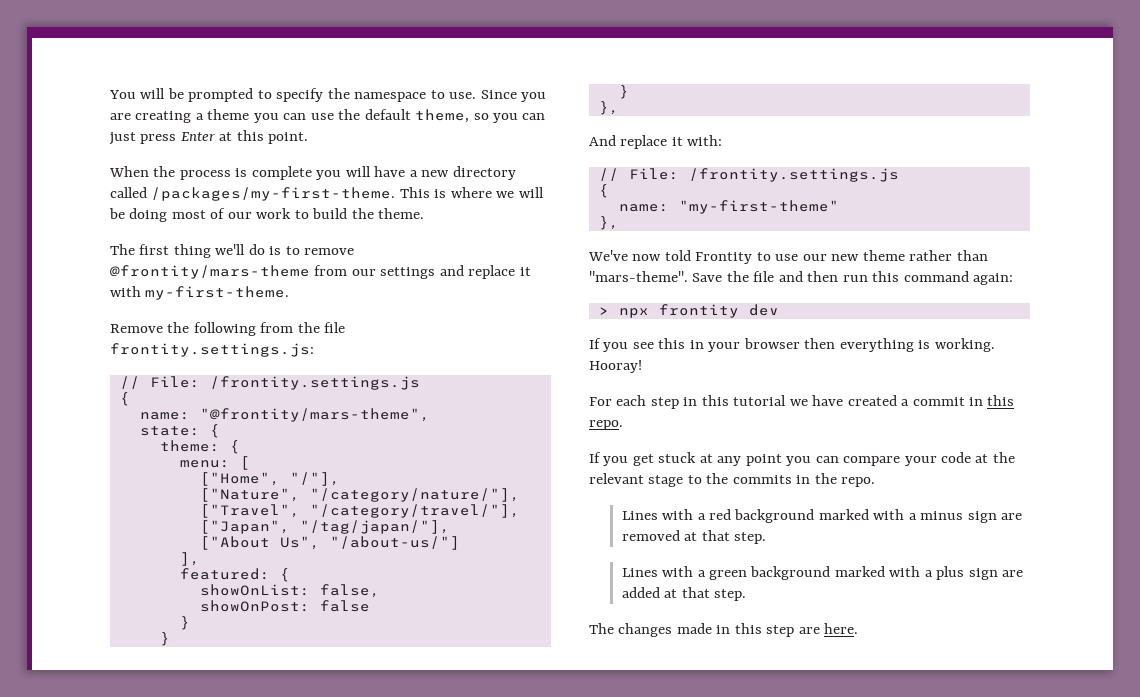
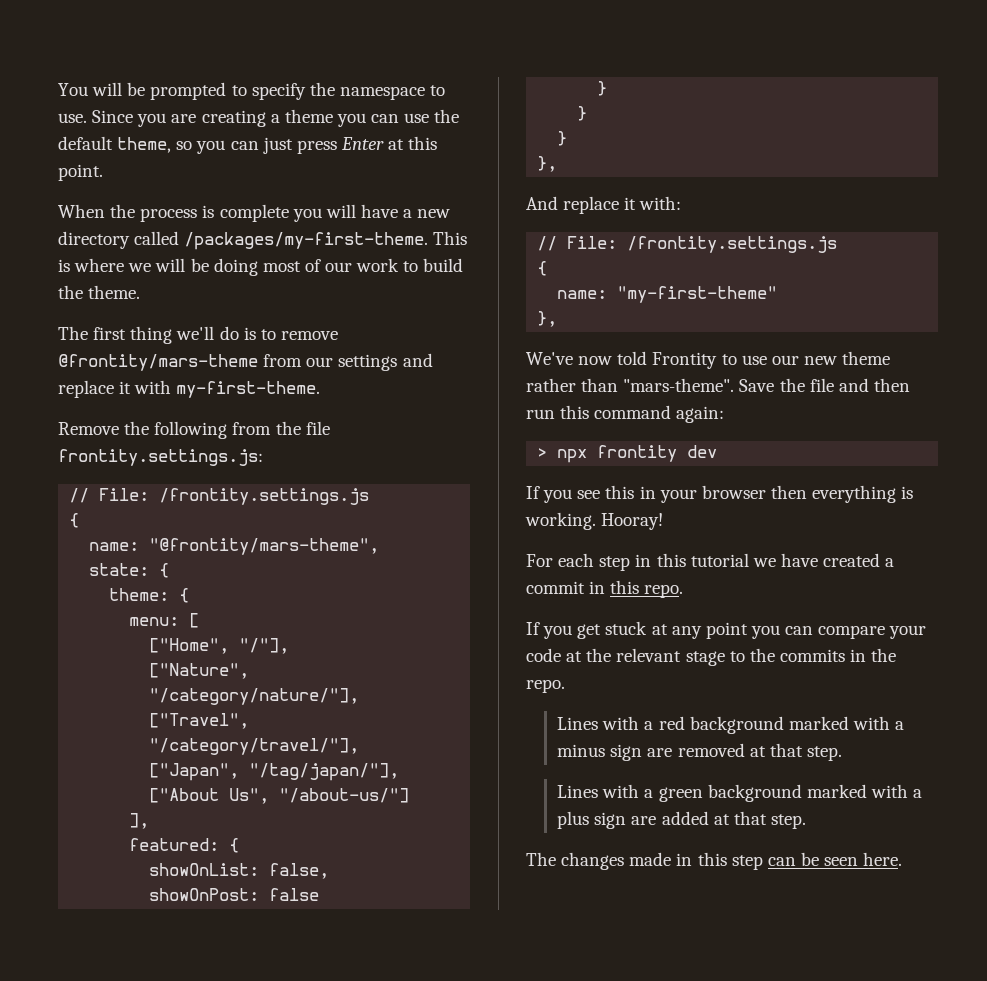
[798,627,820,634] are -> [767,852,859,866] can be seen

